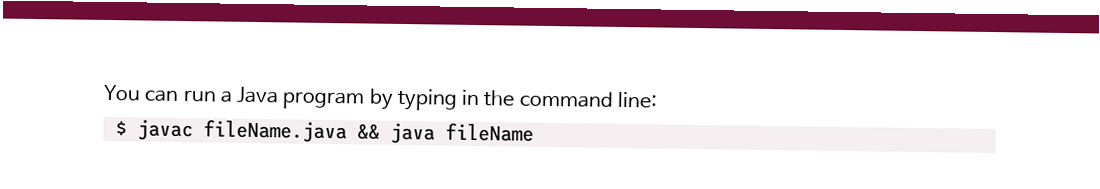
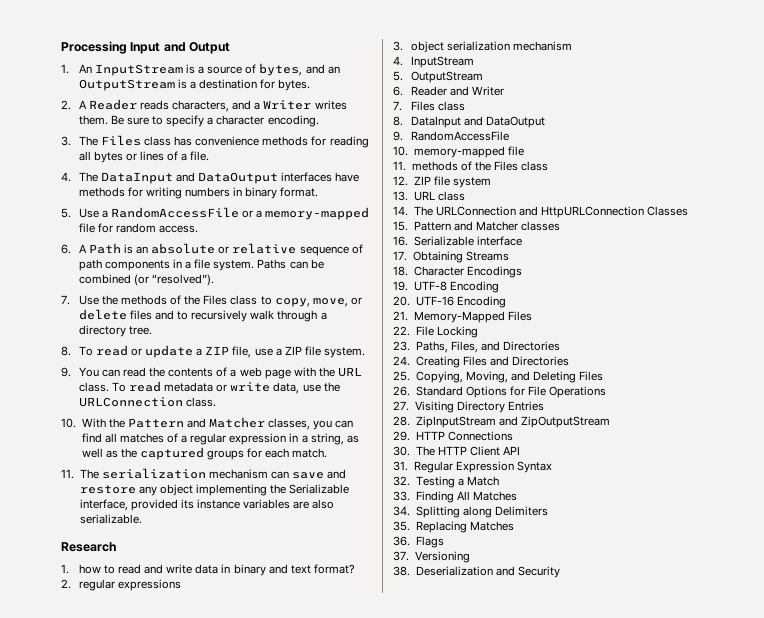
[103,84,658,111] [114,119,534,144] You can run a Java program by typing in the command line: // $ javac fileName.java && java fileName -> [61,41,231,54] [61,63,340,76] [78,79,311,91] [61,99,347,112] [78,115,319,127] [61,135,369,148] [78,151,210,163] [61,172,360,184] [78,187,319,199] [61,207,370,220] [78,223,199,233] [61,243,363,256] [78,259,324,271] [78,274,214,286] [61,295,362,307] [78,309,327,322] [78,325,152,337] [61,345,365,358] [61,367,362,379] [78,381,340,394] [78,397,216,407] [61,417,354,430] [81,433,359,445] [81,447,328,460] [61,468,347,479] [79,484,350,496] [79,499,335,511] [79,514,142,524] [61,542,117,552] [61,564,355,576] [61,579,181,591] [393,41,572,53] [393,56,474,68] [393,71,483,83] [393,86,504,96] [393,101,465,111] [393,116,545,128] [393,131,509,141] [393,146,524,158] [393,161,549,171] [393,176,491,188] [393,191,465,201] [393,206,689,218] [393,221,561,231] [393,236,522,246] [393,251,509,263] [393,266,522,278] [393,281,499,293] [393,296,506,308] [393,311,532,323] [393,326,478,338] [393,341,561,353] [393,356,570,368] [393,371,604,383] [393,386,607,398] [393,401,544,413] [393,416,610,428] [393,431,513,441] [393,446,521,456] [393,461,552,473] [393,476,499,488] [393,491,517,503] [393,506,548,518] [393,521,514,533] [393,536,444,548] [393,551,470,563] [393,566,560,578] Processing Input and Output // 1. An InputStream is a source of bytes, and an OutputStream is a destination for bytes. // 2. A Reader reads characters, and a Writer writes them. Be sure to specify a character encoding. // 3. The Files class has convenience methods for reading all bytes or lines of a file. // 4. The DataInput and DataOutput interfaces have methods for writing numbers in binary format. // 5. Use a RandomAccessFile or a memory-mapped file for random access. // 6. A Path is an absolute or relative sequence of path components in a file system. Paths can be combined (or “resolved”). // 7. Use the methods of the Files class to copy, move, or delete files and to recursively walk through a directory tree. // 8. To read or update a ZIP file, use a ZIP file system. // 9. You can read the contents of a web page with the URL class. To read metadata or write data, use the URLConnection class. // 10. With the Pattern and Matcher classes, you can find all matches of a regular expression in a string, as well as the captured groups for each match. // 11. The serialization mechanism can save and restore any object implementing the Serializable interface, provided its instance variables are also serializable. // Research // 1. how to read and write data in binary and text format? // 2. regular expressions // 3. object serialization mechanism // 4. InputStream // 5. OutputStream // 6. Reader and Writer // 7. Files class // 8. DataInput and DataOutput // 9. RandomAccessFile // 10. memory-mapped file // 11. methods of the Files class // 12. ZIP file system // 13. URL class // 14. The URLConnection and HttpURLConnection Classes // 15. Pattern and Matcher classes // 16. Serializable interface // 17. Obtaining Streams // 18. Character Encodings // 19. UTF-8 Encoding // 20. UTF-16 Encoding // 21. Memory-Mapped Files // 22. File Locking // 23. Paths, Files, and Directories // 24. Creating Files and Directories // 25. Copying, Moving, and Deleting Files // 26. Standard Options for File Operations // 27. Visiting Directory Entries // 28. ZipInputStream and ZipOutputStream // 29. HTTP Connections // 30. The HTTP Client API // 31. Regular Expression Syntax // 32. Testing a Match // 33. Finding All Matches // 34. Splitting along Delimiters // 35. Replacing Matches // 36. Flags // 37. Versioning // 38. Deserialization and Security

